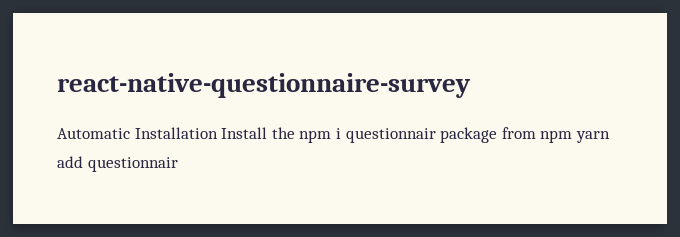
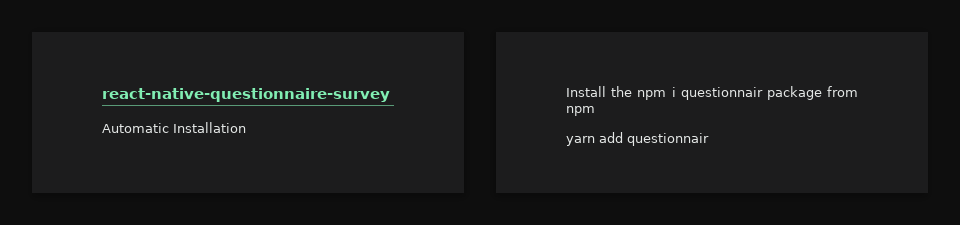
(218, 133) none -> (246, 127) //
(573, 136) none -> (595, 111) //

